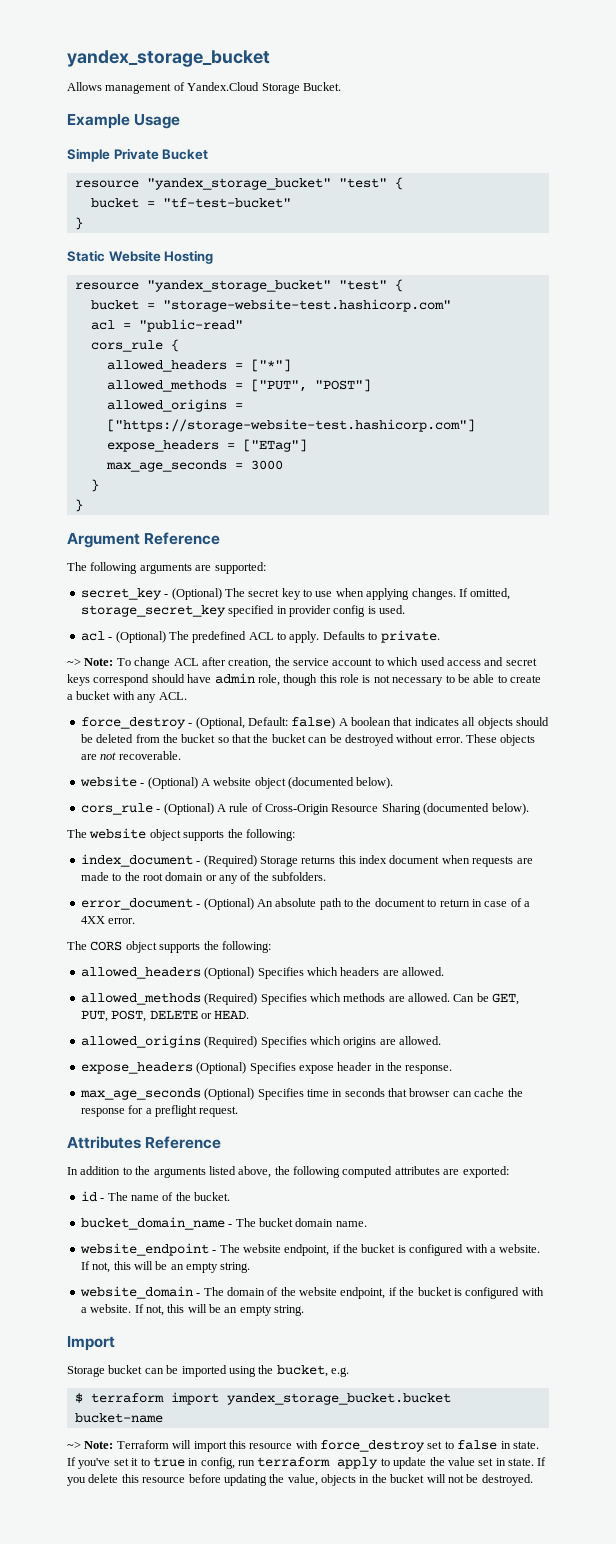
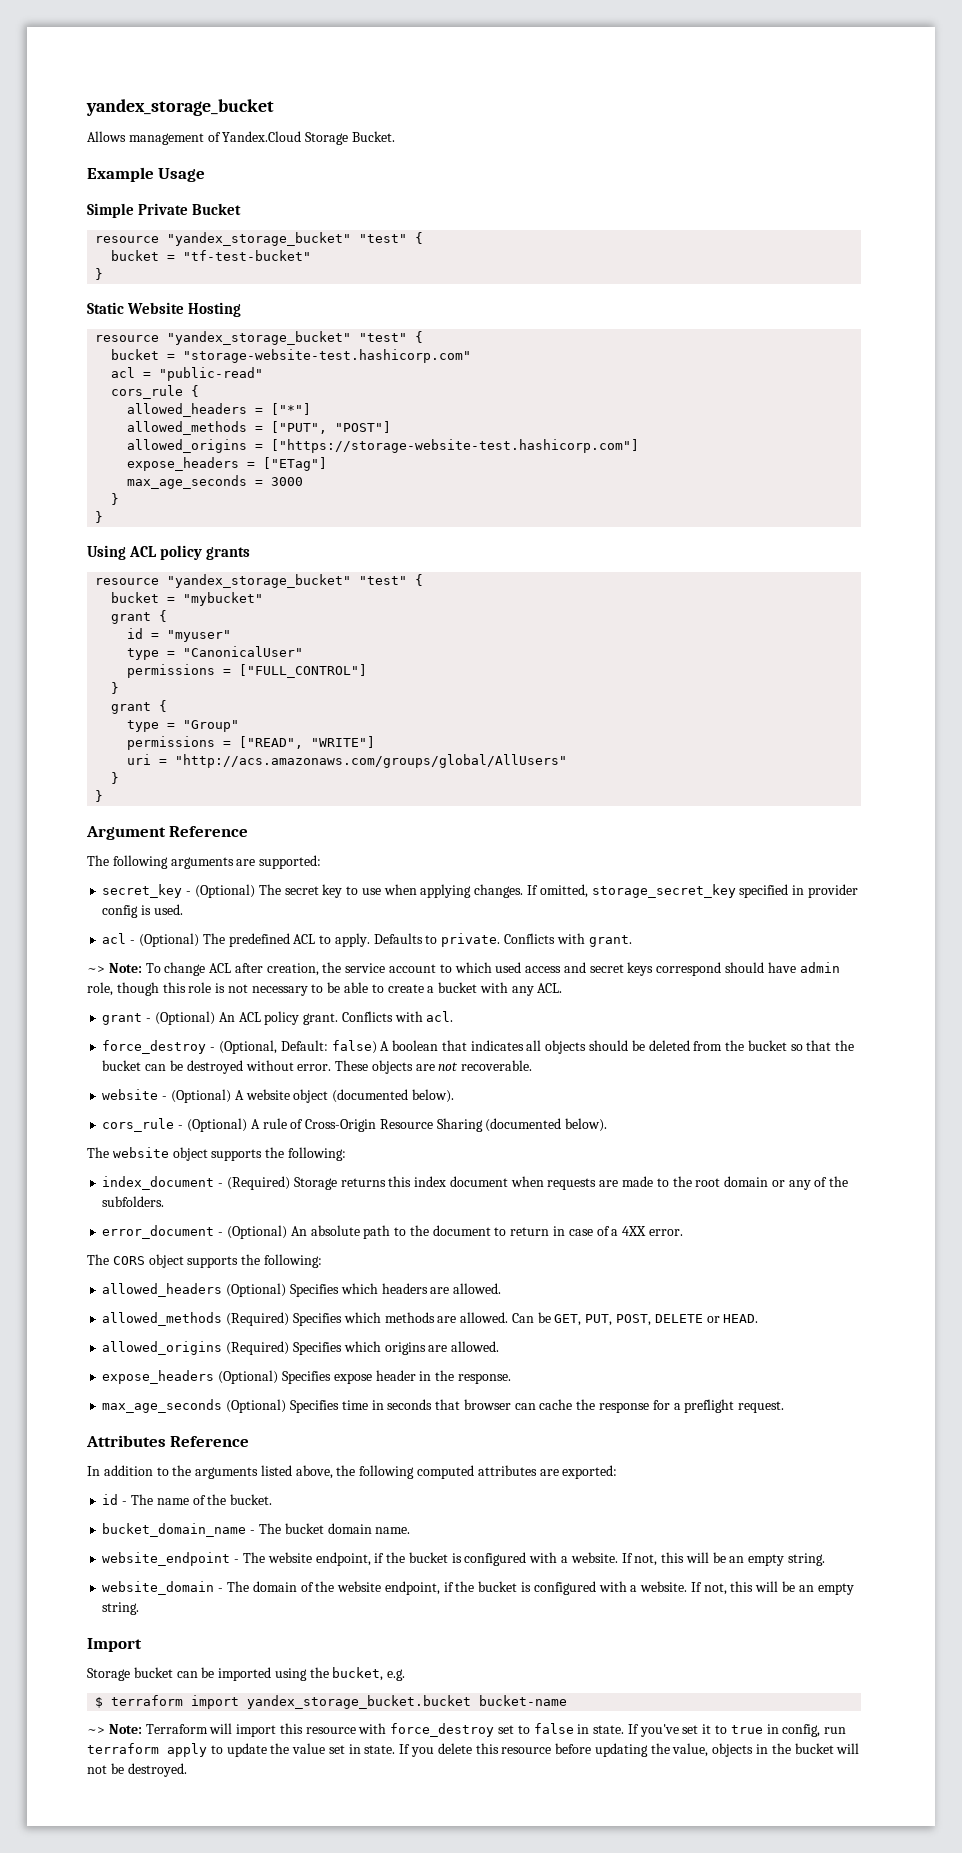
(83, 505) none -> [87,545,251,560] [95,574,424,588] [111,592,264,606] [111,610,168,624] [127,628,232,642] [127,646,304,660] [127,664,368,678] [111,682,120,694] [111,700,168,714] [127,720,240,732] [127,736,376,750] [127,754,568,768] [111,772,120,784] [95,790,104,802] // Using ACL policy grants // resource "yandex_storage_bucket" "test" { // bucket = "mybucket" // grant { // id = "myuser" // type = "CanonicalUser" // permissions = ["FULL_CONTROL"] // } // grant { // type = "Group" // permissions = ["READ", "WRITE"] // uri = "http://acs.amazonaws.com/groups/global/AllUsers" // } // }
(440, 636) none -> [503,933,632,947] Conflicts with grant.
(187, 696) none -> [102,1011,454,1025] // grant - (Optional) An ACL policy grant. Conflicts with acl.

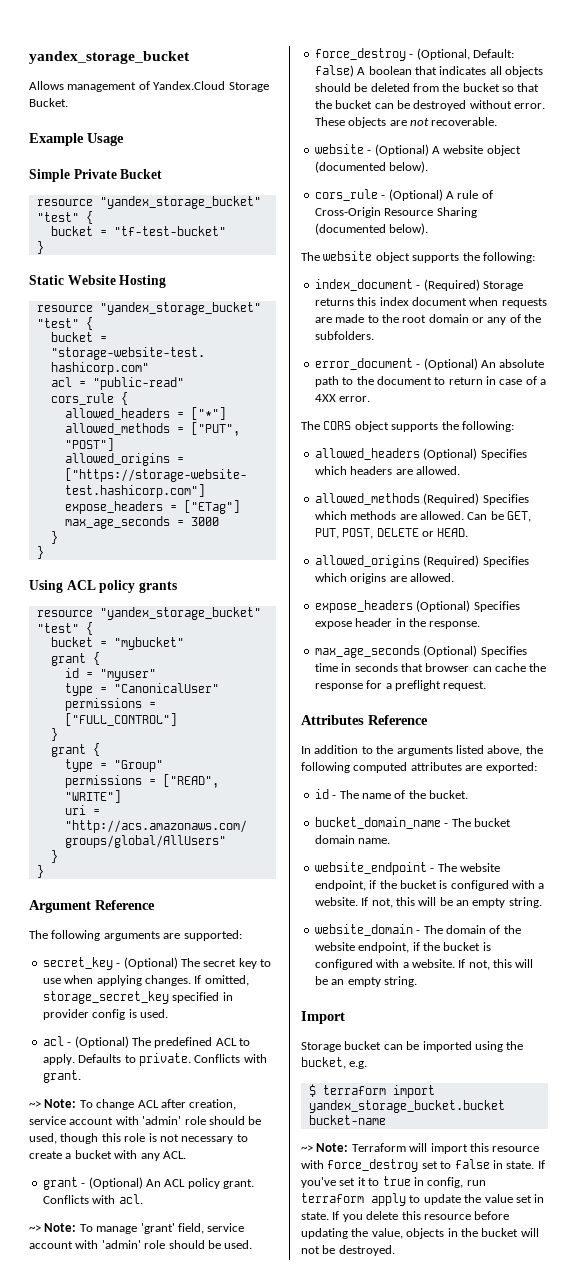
[322,962,840,976] [87,982,113,996] the service account to which used access and secret keys correspond should have admin role, -> [29,1116,262,1125] [29,1133,57,1144] service account with 'admin' role should be used,
[327,982,384,993] be able to -> (248, 1138) none
(454, 1016) none -> [29,1223,245,1234] [29,1240,253,1249] // ~> Note: To manage 'grant' field, service account with 'admin' role should be used.

